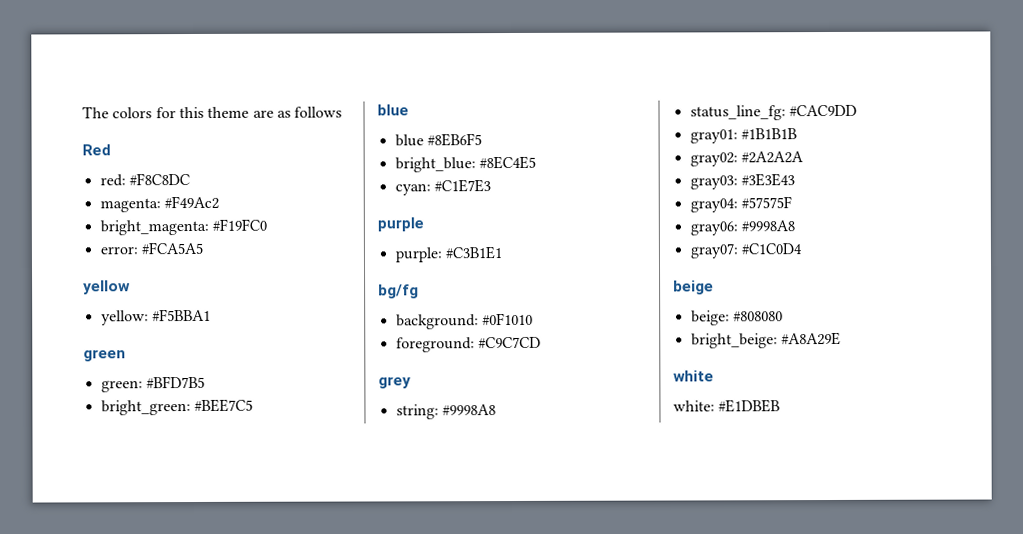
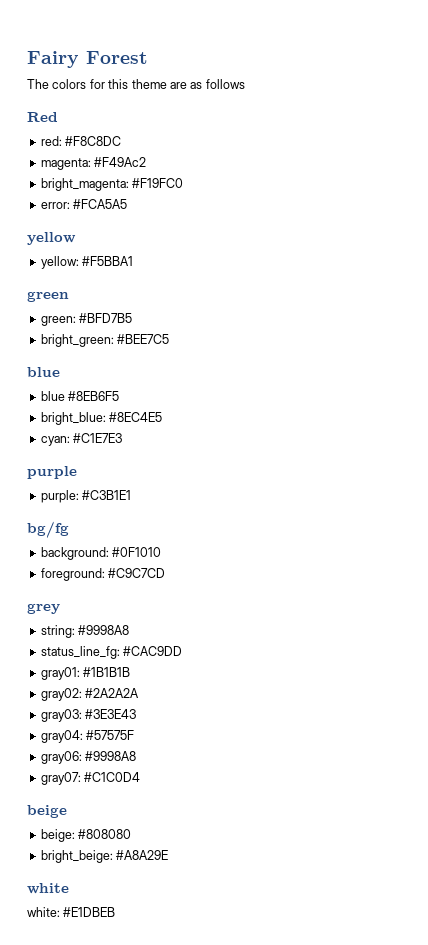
(82, 112) none -> [27,51,148,68] Fairy Forest //

